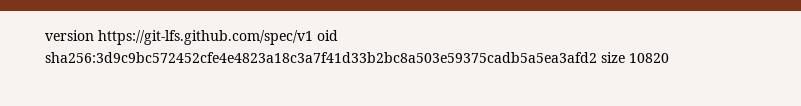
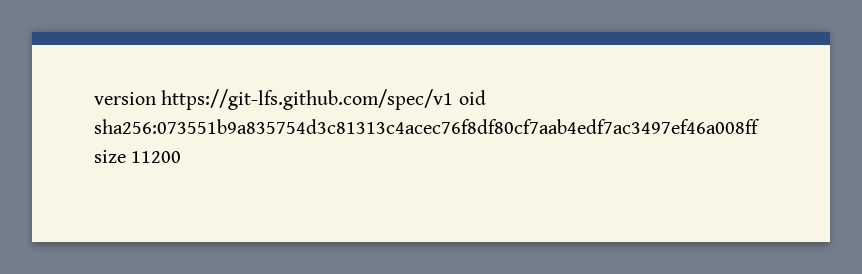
[45,52,669,63] sha256:3d9c9bc572452cfe4e4823a18c3a7f41d33b2bc8a503e59375cadb5a5ea3afd2 size 10820 -> [94,119,760,134] [94,150,182,163] sha256:073551b9a835754d3c81313c4acec76f8df80cf7aab4edf7ac3497ef46a008ff size 11200

